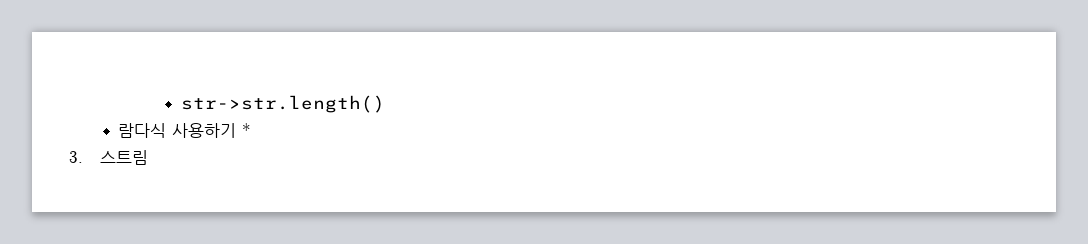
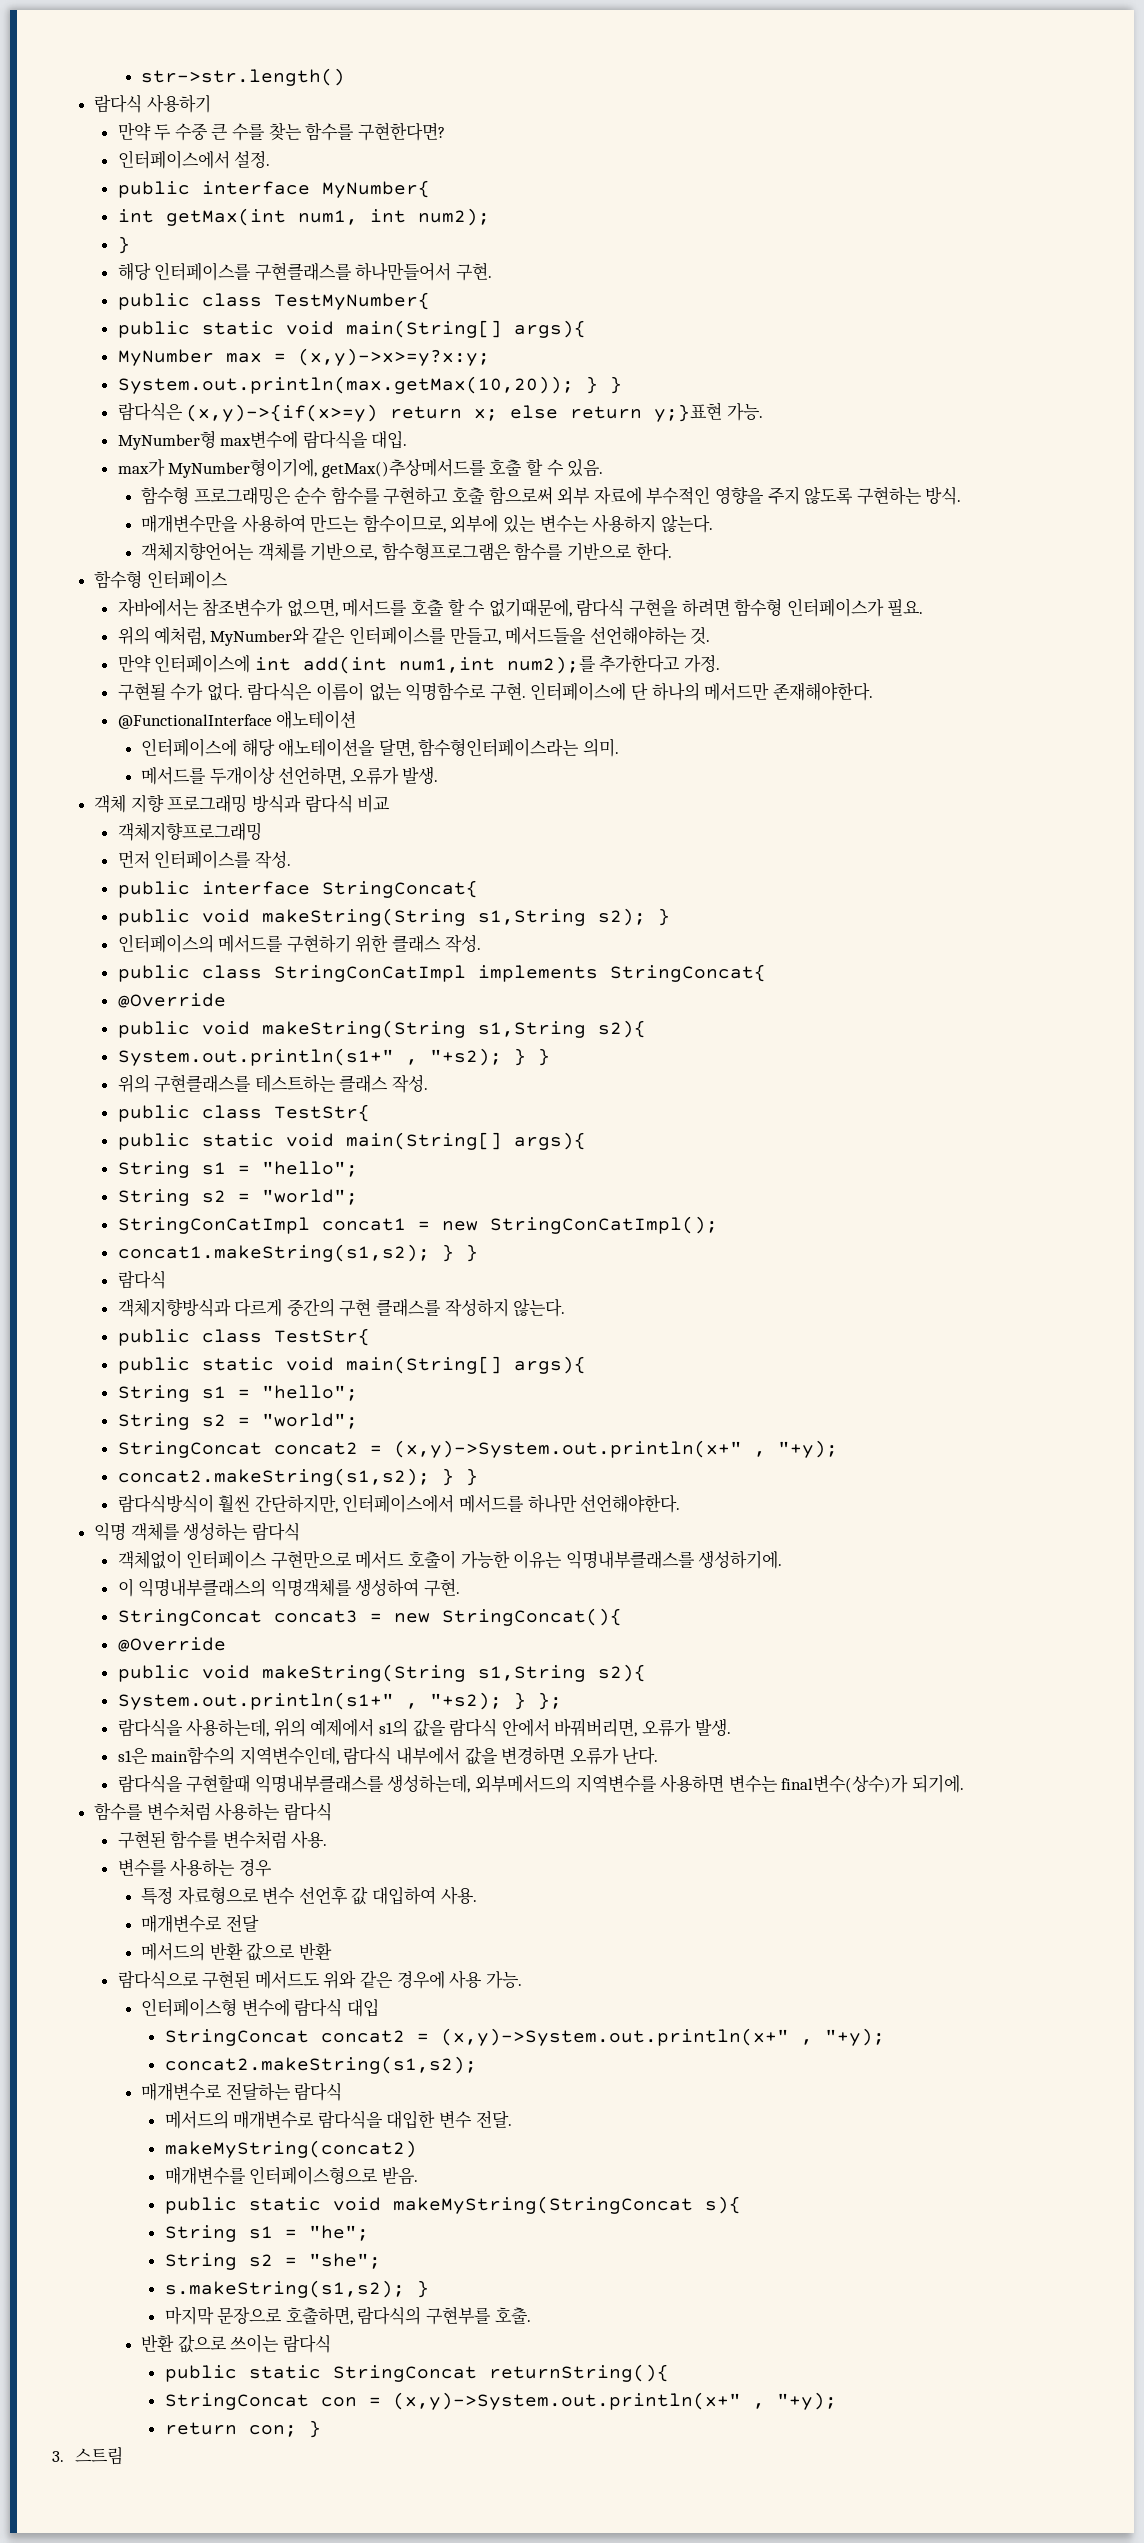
[242,123,252,136] * -> [117,122,445,141] [117,150,271,169] [117,180,430,198] [117,208,490,226] [117,236,130,254] [117,262,492,281] [117,292,430,310] [117,320,586,338] [117,348,490,366] [117,376,622,394] [117,402,763,422] [117,430,408,450] [117,458,604,478] [141,486,962,505] [141,514,713,533] [141,542,672,561] [94,570,228,589] [117,598,924,617] [117,626,711,646] [117,654,720,674] [117,682,873,701] [117,710,357,729] [141,738,620,757] [141,766,439,785] [94,794,391,813] [117,822,262,841] [117,850,291,869] [117,880,478,898] [117,908,670,926] [117,934,481,953] [117,964,766,982] [117,993,226,1008] [117,1020,646,1038] [117,1048,550,1066] [117,1074,428,1093] [117,1104,370,1122] [117,1132,586,1150] [117,1161,358,1178] [117,1189,358,1206] [117,1216,718,1234] [117,1244,478,1262] [117,1271,166,1289] [117,1298,566,1317] [117,1328,370,1346] [117,1356,586,1374] [117,1385,358,1402] [117,1413,358,1430] [117,1440,838,1458] [117,1468,478,1486] [117,1494,681,1513] [94,1522,300,1541] [117,1550,783,1569] [117,1578,460,1597] [117,1608,622,1626] [117,1637,226,1652] [117,1664,646,1682] [117,1692,562,1710] [117,1718,731,1737] [117,1746,659,1765] [117,1774,964,1793] [94,1802,332,1821] [117,1830,328,1849] [117,1858,272,1877] [141,1886,477,1905] [141,1914,259,1933] [141,1942,332,1961] [117,1970,522,1989] [141,1998,379,2017] [164,2028,885,2046] [164,2056,477,2074] [141,2082,343,2101] [164,2110,512,2129] [164,2140,417,2158] [164,2166,418,2185] [164,2196,741,2214] [164,2225,369,2242] [164,2253,381,2270] [164,2280,429,2298] [164,2306,531,2325] [141,2334,331,2353] [164,2364,669,2382] [164,2392,837,2410] [164,2420,321,2438] // 만약 두 수중 큰 수를 찾는 함수를 구현한다면? // 인터페이스에서 설정. // public interface MyNumber{ // int getMax(int num1, int num2); // } // 해당 인터페이스를 구현클래스를 하나만들어서 구현. // public class TestMyNumber{ // public static void main(String[] args){ // MyNumber max = (x,y)->x>=y?x:y; // System.out.println(max.getMax(10,20)); } } // 람다식은 (x,y)->{if(x>=y) return x; else return y;}표현 가능. // MyNumber형 max변수에 람다식을 대입. // max가 MyNumber형이기에, getMax()추상메서드를 호출 할 수 있음. // 함수형 프로그래밍은 순수 함수를 구현하고 호출 함으로써 외부 자료에 부수적인 영향을 주지 않도록 구현하는 방식. // 매개변수만을 사용하여 만드는 함수이므로, 외부에 있는 변수는 사용하지 않는다. // 객체지향언어는 객체를 기반으로, 함수형프로그램은 함수를 기반으로 한다. // 함수형 인터페이스 // 자바에서는 참조변수가 없으면, 메서드를 호출 할 수 없기때문에, 람다식 구현을 하려면 함수형 인터페이스가 필요. // 위의 예처럼, MyNumber와 같은 인터페이스를 만들고, 메서드들을 선언해야하는 것. // 만약 인터페이스에 int add(int num1,int num2);를 추가한다고 가정. // 구현될 수가 없다. 람다식은 이름이 없는 익명함수로 구현. 인터페이스에 단 하나의 메서드만 존재해야한다. // @FunctionalInterface 애노테이션 // 인터페이스에 해당 애노테이션을 달면, 함수형인터페이스라는 의미. // 메서드를 두개이상 선언하면, 오류가 발생. // 객체 지향 프로그래밍 방식과 람다식 비교 // 객체지향프로그래밍 // 먼저 인터페이스를 작성. // public interface StringConcat{ // public void makeString(String s1,String s2); } // 인터페이스의 메서드를 구현하기 위한 클래스 작성. // public class StringConCatImpl implements StringConcat{ // @Override // public void makeString(String s1,String s2){ // System.out.println(s1+" , "+s2); } } // 위의 구현클래스를 테스트하는 클래스 작성. // public class TestStr{ // public static void main(String[] args){ // String s1 = "hello"; // String s2 = "world"; // StringConCatImpl concat1 = new StringConCatImpl(); // concat1.makeString(s1,s2); } } // 람다식 // 객체지향방식과 다르게 중간의 구현 클래스를 작성하지 않는다. // public class TestStr{ // public static void main(String[] args){ // String s1 = "hello"; // String s2 = "world"; // StringConcat concat2 = (x,y)->System.out.println(x+" , "+y); // concat2.makeString(s1,s2); } } // 람다식방식이 훨씬 간단하지만, 인터페이스에서 메서드를 하나만 선언해야한다. // 익명 객체를 생성하는 람다식 // 객체없이 인터페이스 구현만으로 메서드 호출이 가능한 이유는 익명내부클래스를 생성하기에. // 이 익명내부클래스의 익명객체를 생성하여 구현. // StringConcat concat3 = new StringConcat(){ // @Override // public void makeString(String s1,String s2){ // System.out.println(s1+" , "+s2); } }; // 람다식을 사용하는데, 위의 예제에서 s1의 값을 람다식 안에서 바꿔버리면, 오류가 발생. // s1은 main함수의 지역변수인데, 람다식 내부에서 값을 변경하면 오류가 난다. // 람다식을 구현할때 익명내부클래스를 생성하는데, 외부메서드의 지역변수를 사용하면 변수는 final변수(상수)가 되기에. // 함수를 변수처럼 사용하는 람다식 // 구현된 함수를 변수처럼 사용. // 변수를 사용하는 경우 // 특정 자료형으로 변수 선언후 값 대입하여 사용. // 매개변수로 전달 // 메서드의 반환 값으로 반환 // 람다식으로 구현된 메서드도 위와 같은 경우에 사용 가능. // 인터페이스형 변수에 람다식 대입 // StringConcat concat2 = (x,y)->System.out.println(x+" , "+y); // concat2.makeString(s1,s2); // 매개변수로 전달하는 람다식 // 메서드의 매개변수로 람다식을 대입한 변수 전달. // makeMyString(concat2) // 매개변수를 인터페이스형으로 받음. // public static void makeMyString(StringConcat s){ // String s1 = "he"; // String s2 = "she"; // s.makeString(s1,s2); } // 마지막 문장으로 호출하면, 람다식의 구현부를 호출. // 반환 값으로 쓰이는 람다식 // public static StringConcat returnString(){ // StringConcat con = (x,y)->System.out.println(x+" , "+y); // return con; }

